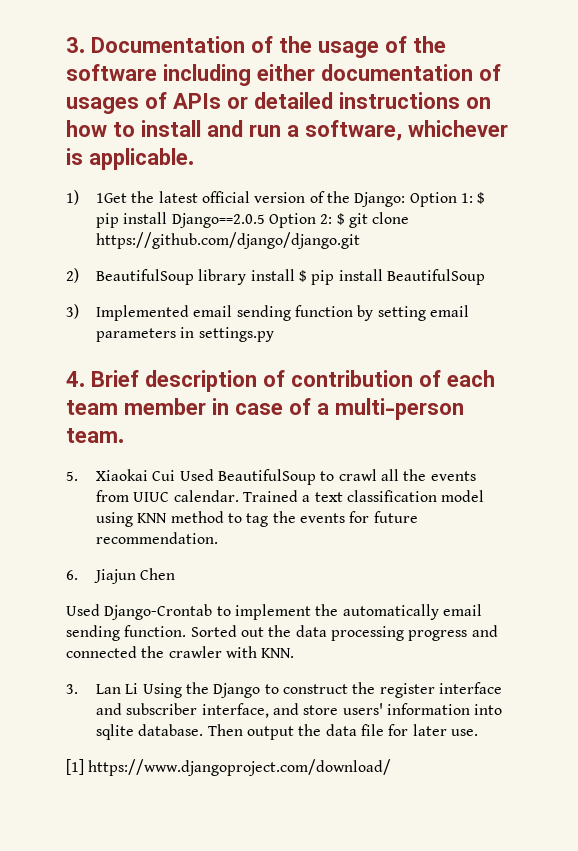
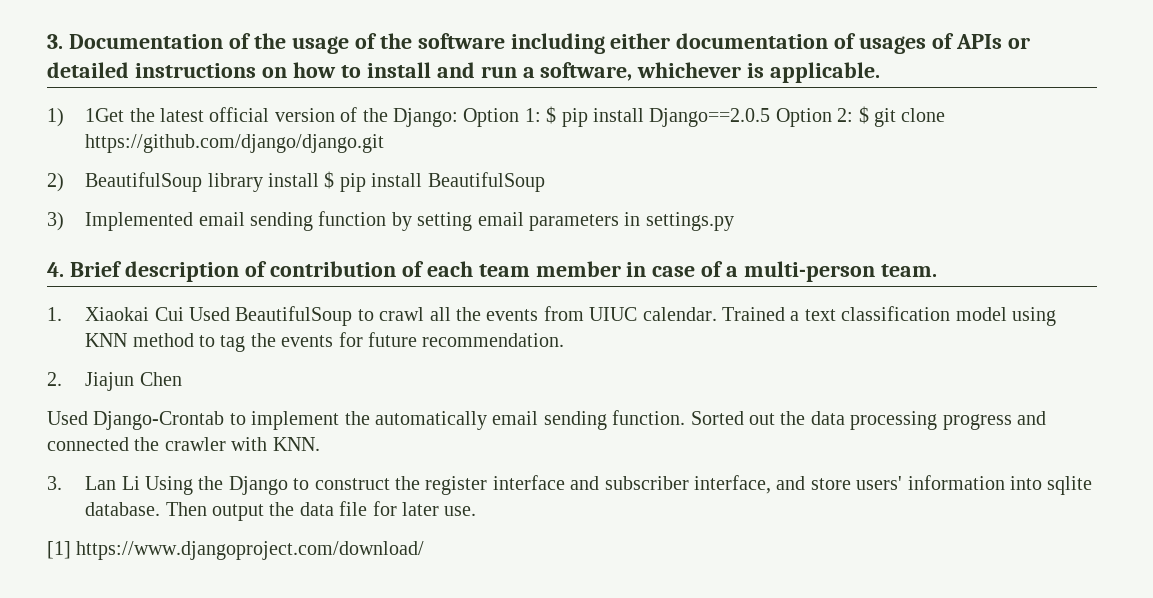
[66,471,78,481] 5. -> [47,307,62,321] 1.
[66,570,78,580] 6. -> [47,372,62,386] 2.

